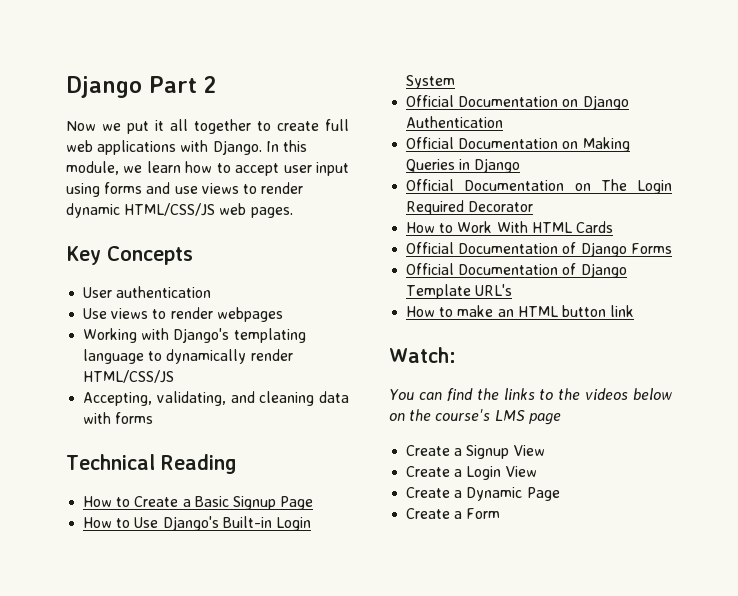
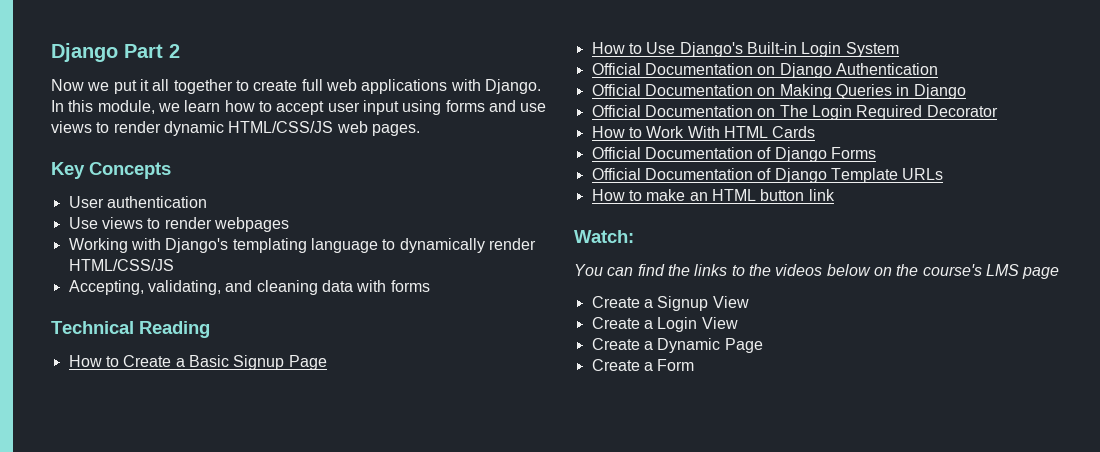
[475,284,513,296] URL's -> [902,168,944,180] URLs

